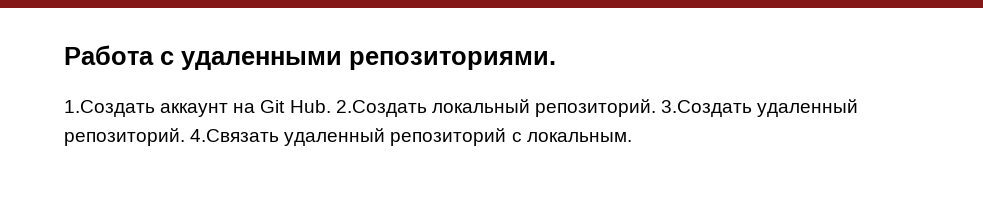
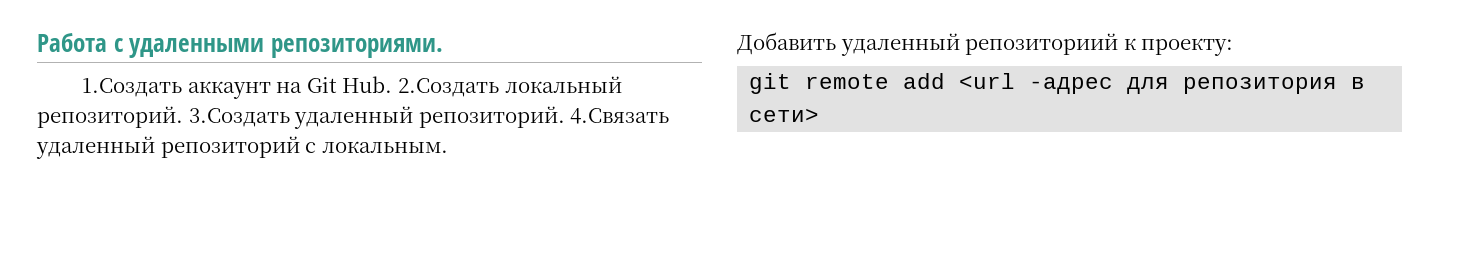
(632, 137) none -> [737,32,1234,56] [749,73,1366,94] [749,108,820,122] // Добавить удаленный репозиториий к проекту: // git remote add <url -адрес для репозитория в сети>

